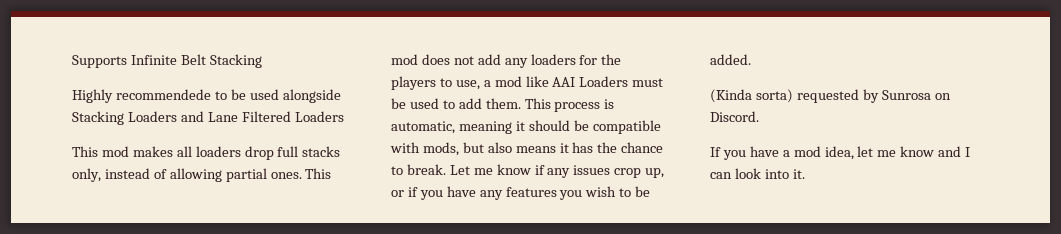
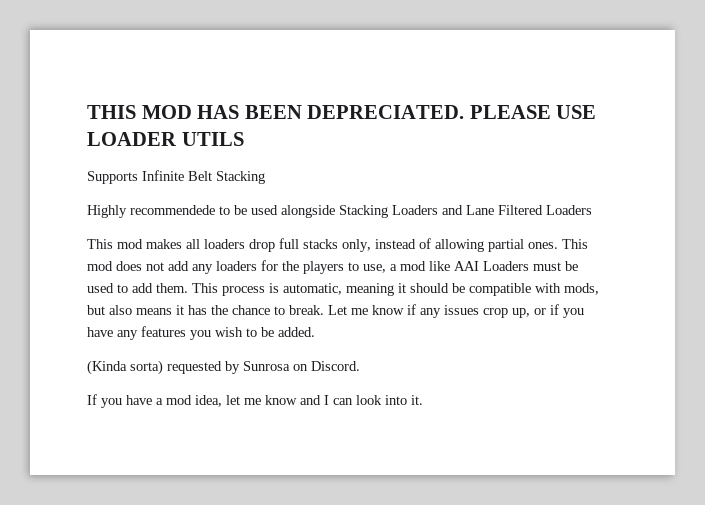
(72, 61) none -> [87,105,597,119] [87,132,244,146] THIS MOD HAS BEEN DEPRECIATED. PLEASE USE LOADER UTILS //

